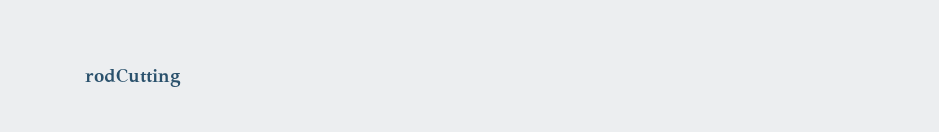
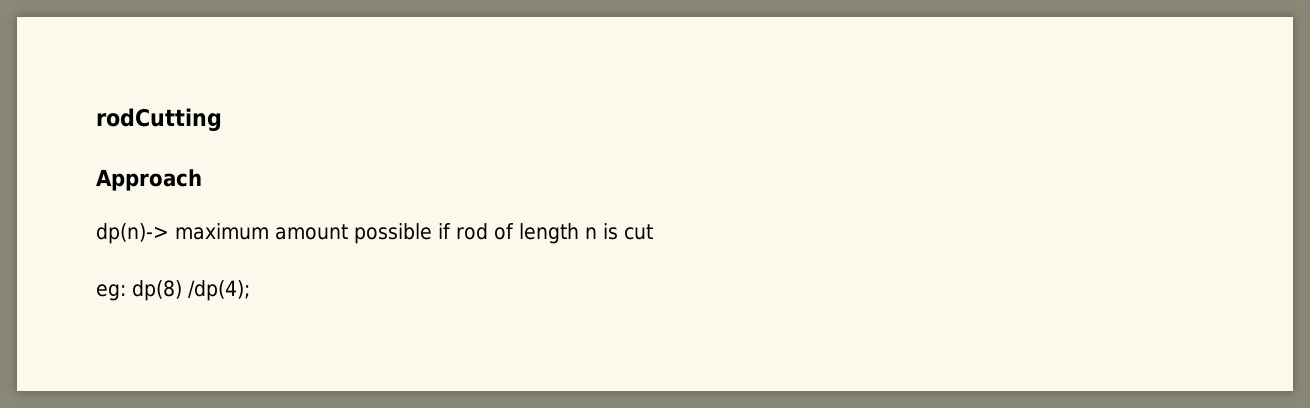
(181, 77) none -> [96,169,202,191] [96,223,653,244] [96,280,250,301] // Approach // dp(n)-> maximum amount possible if rod of length n is cut // eg: dp(8) /dp(4);

